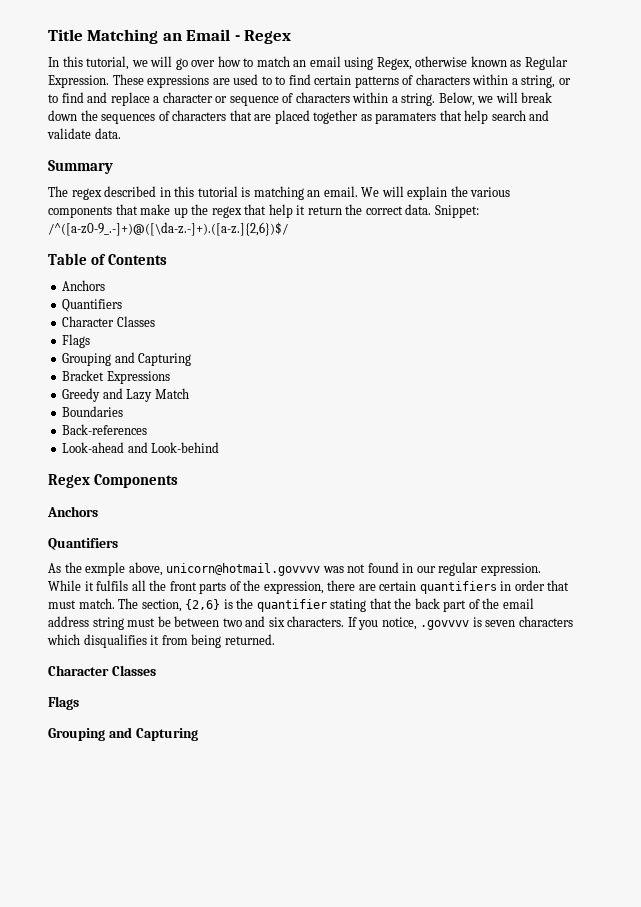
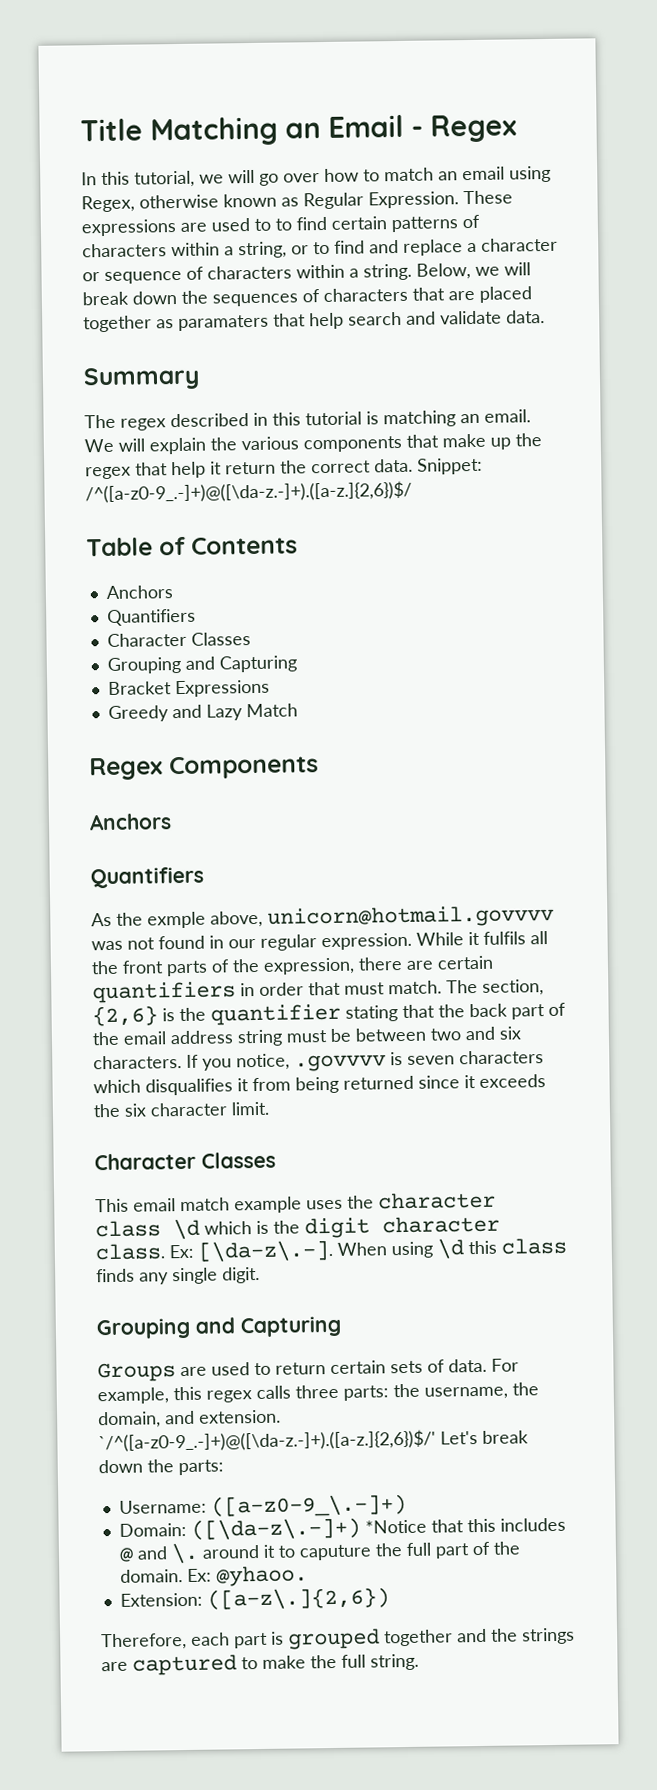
[62,334,91,348] // Flags -> (251, 639) none
[62,406,124,417] [62,424,148,435] [62,442,220,453] // Boundaries // Back-references // Look-ahead and Look-behind -> (298, 710) none
[224,634,275,645] [48,665,156,676] [48,696,79,710] [48,727,198,741] returned. // Character Classes // Flags // Grouping and Capturing -> [343,1074,546,1090] [93,1101,269,1118] [94,1151,276,1171] [95,1191,496,1214] [95,1215,500,1240] [95,1237,567,1262] [96,1266,260,1285] [96,1315,342,1340] [97,1358,519,1383] [97,1382,539,1405] [98,1409,281,1429] [98,1429,529,1453] [98,1459,224,1476] [118,1493,407,1518] [118,1517,566,1540] [118,1541,520,1564] [119,1565,308,1587] [119,1587,390,1610] [101,1627,575,1651] [101,1653,419,1676] returned since it exceeds the six character limit. // Character Classes // This email match example uses the character class \d which is the digit character class. Ex: [\da-z\.-]. When using \d this class finds any single digit. // Grouping and Capturing // Groups are used to return certain sets of data. For example, this regex calls three parts: the username, the domain, and extension. `/^([a-z0-9_.-]+)@([\da-z.-]+).([a-z.]{2,6})$/' Let's break down the parts: // Username: ([a-z0-9_\.-]+) // Domain: ([\da-z\.-]+) *Notice that this includes @ and \. around it to caputure the full part of the domain. Ex: @yhaoo. // Extension: ([a-z\.]{2,6}) // Therefore, each part is grouped together and the strings are captured to make the full string.

